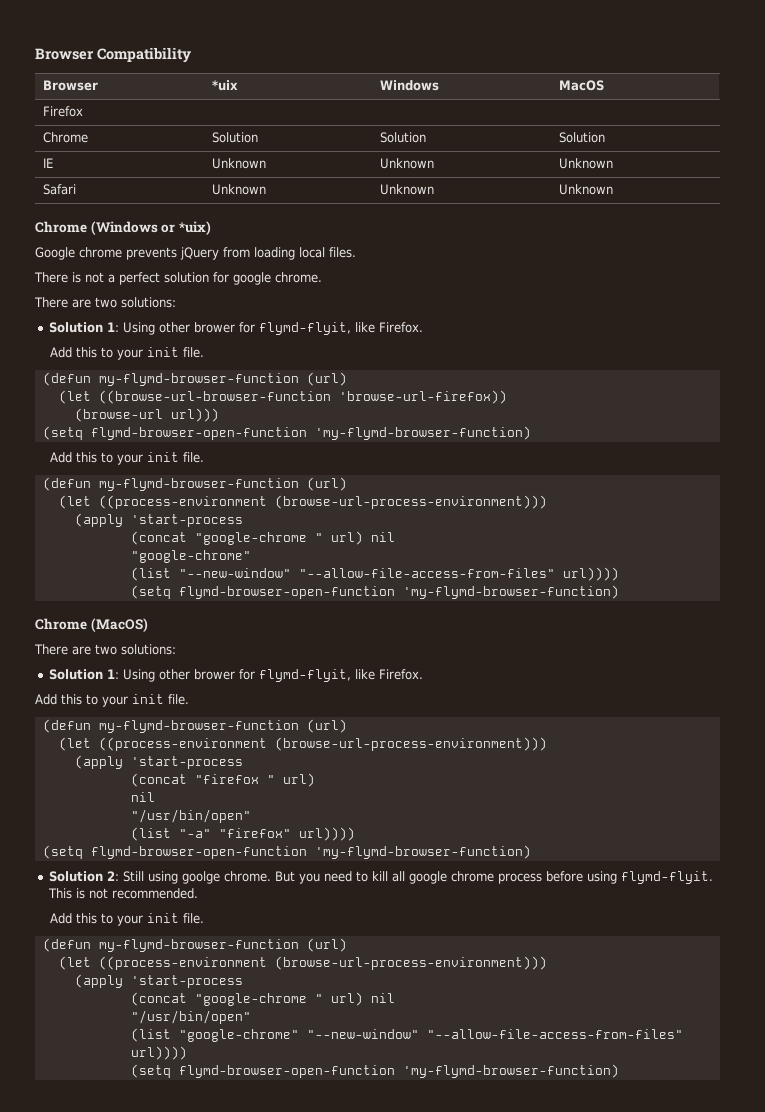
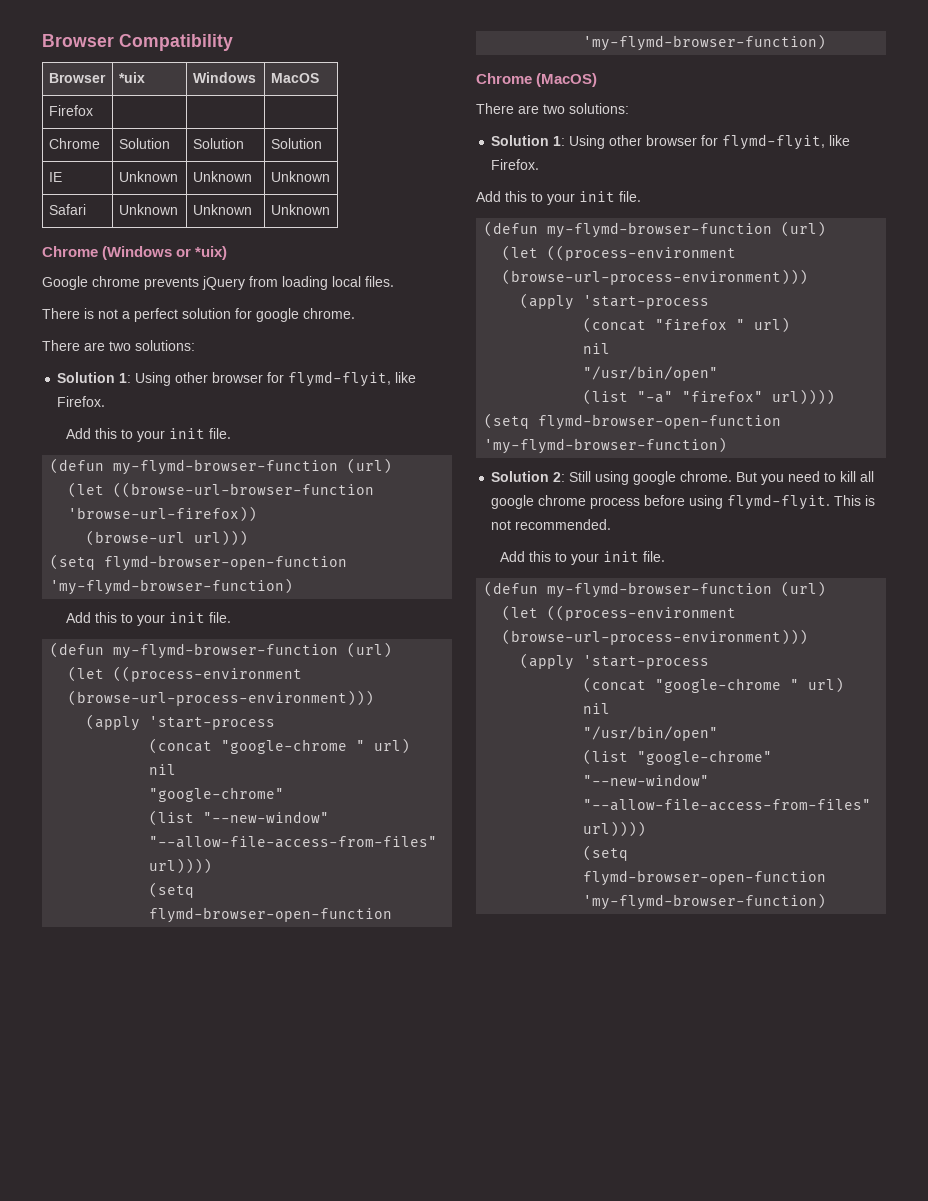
[193,322,235,333] brower -> [212,372,264,383] browser
[193,669,235,680] brower -> [646,135,698,146] browser
[181,871,220,884] goolge -> [633,471,677,485] google

